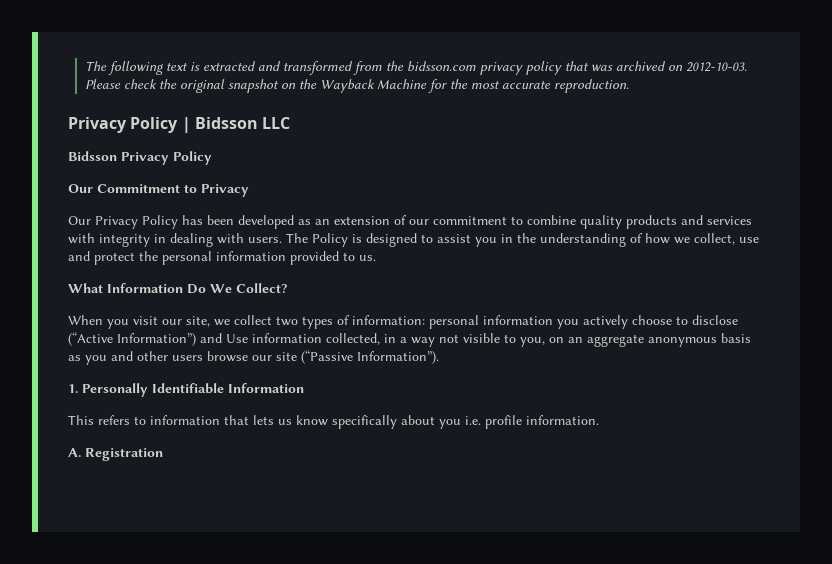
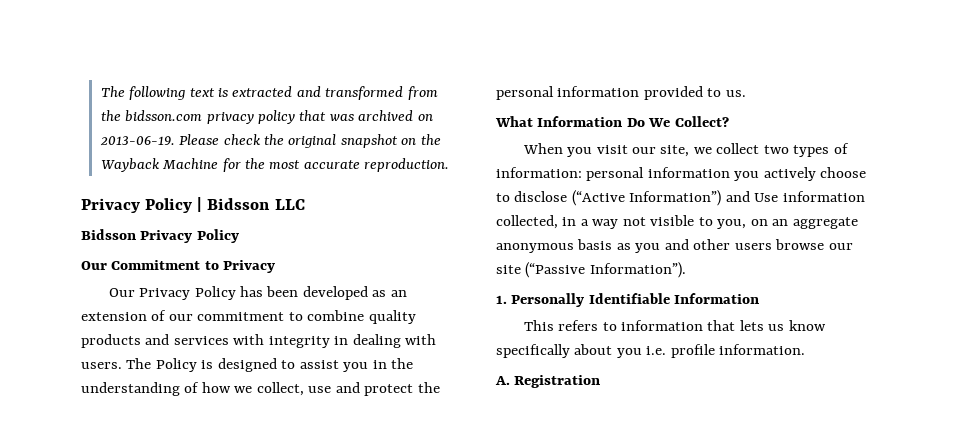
[685,62,747,72] 2012-10-03. -> [99,136,175,146] 2013-06-19.

